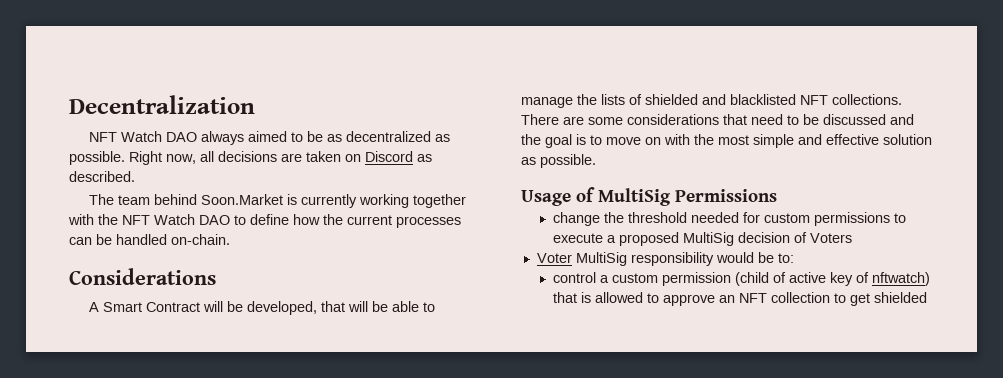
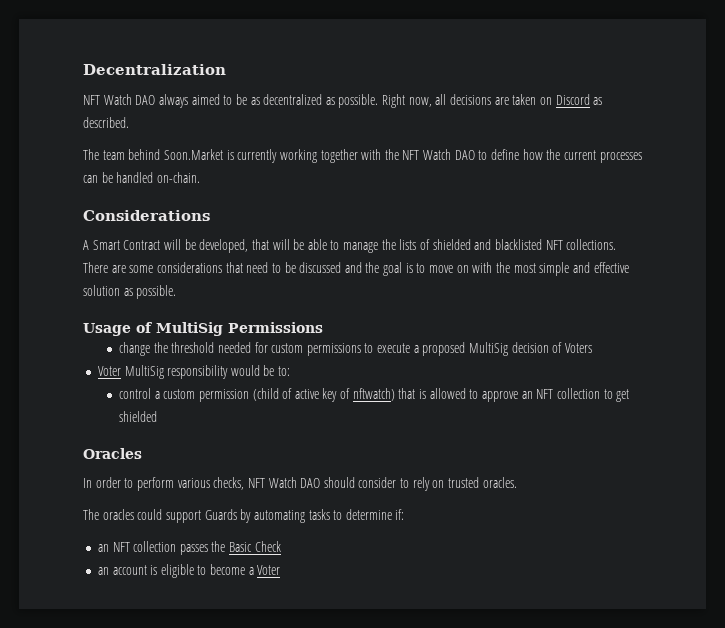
(928, 297) none -> [83,448,142,459] [83,477,517,491] [83,509,405,523] [97,541,281,555] [97,564,281,578] // Oracles // In order to perform various checks, NFT Watch DAO should consider to rely on trusted oracles. // The oracles could support Guards by automating tasks to determine if: // an NFT collection passes the Basic Check // an account is eligible to become a Voter

